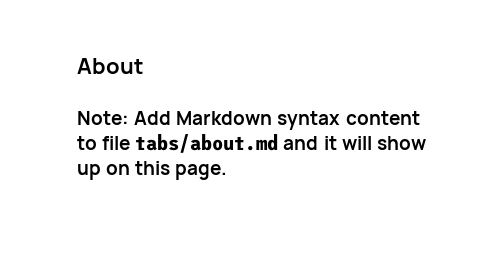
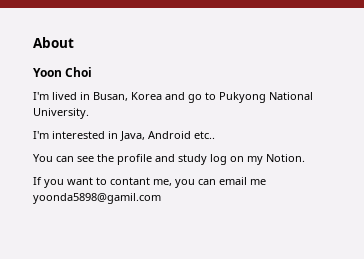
[77,111,420,130] [77,134,426,153] [77,161,228,180] Note: Add Markdown syntax content to file tabs/about.md and it will show up on this page. -> [33,67,93,77] [33,92,313,103] [33,108,89,119] [33,131,215,141] [33,154,305,165] [33,177,266,188] [33,193,161,204] Yoon Choi // I'm lived in Busan, Korea and go to Pukyong National University. // I'm interested in Java, Android etc.. // You can see the profile and study log on my Notion. // If you want to contant me, you can email me yoonda5898@gamil.com

